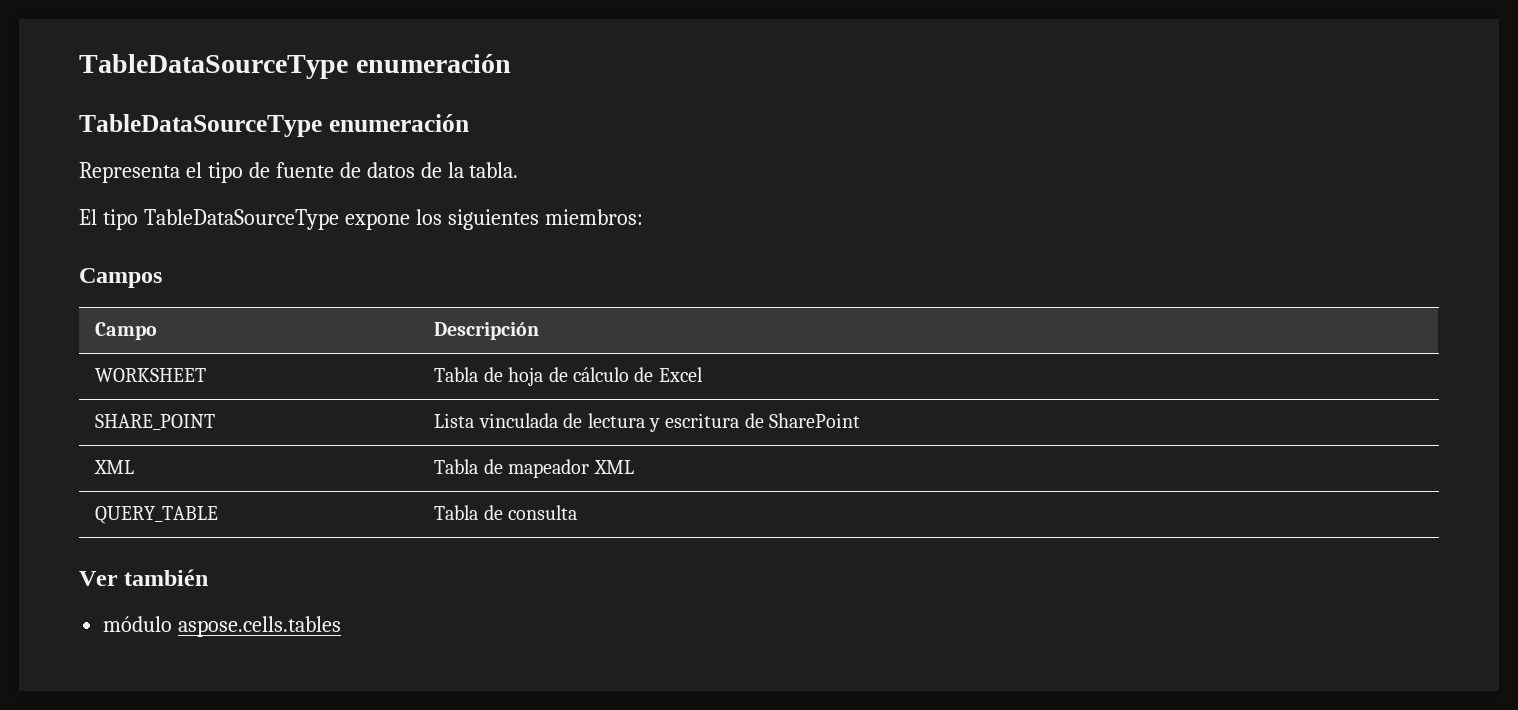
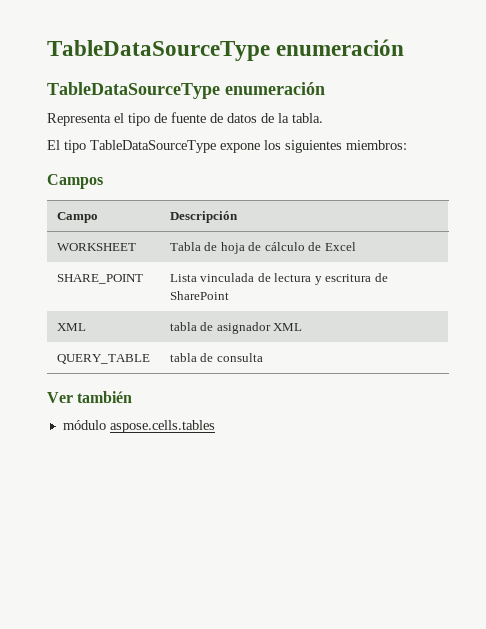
[434,459,590,478] Tabla de mapeador -> [169,322,271,334] tabla de asignador
[434,505,479,520] Tabla -> [169,353,197,362] tabla

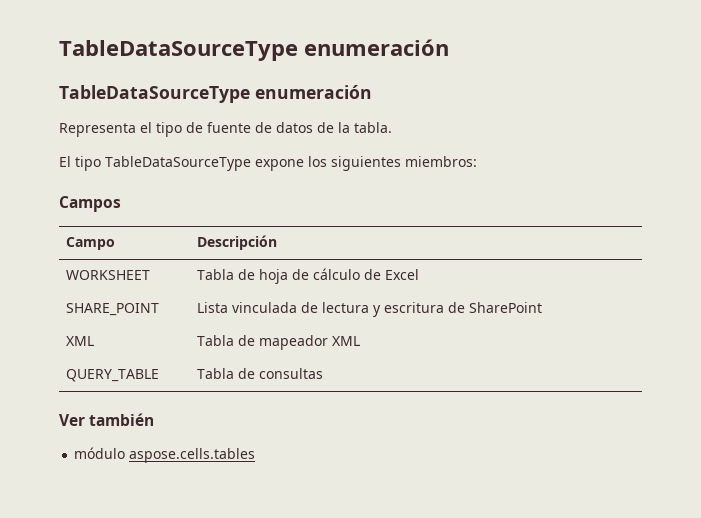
[169,322,271,334] tabla de asignador -> [196,335,328,350] Tabla de mapeador
[169,353,263,362] tabla de consulta -> [196,368,323,379] Tabla de consultas

